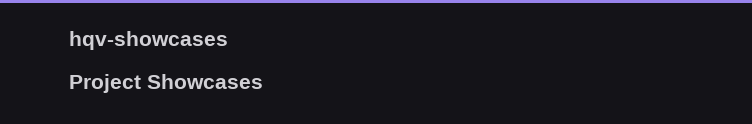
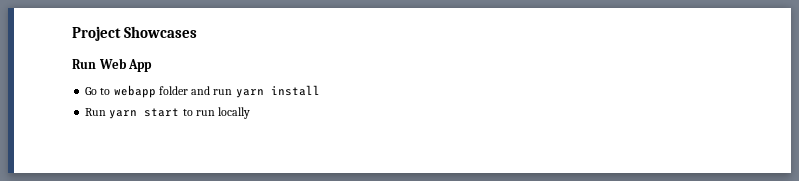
[69,31,228,50] hqv-showcases // -> (72, 33) none
(263, 81) none -> [72,58,153,72] [85,85,320,98] [85,107,251,119] // Run Web App // Go to webapp folder and run yarn install // Run yarn start to run locally

